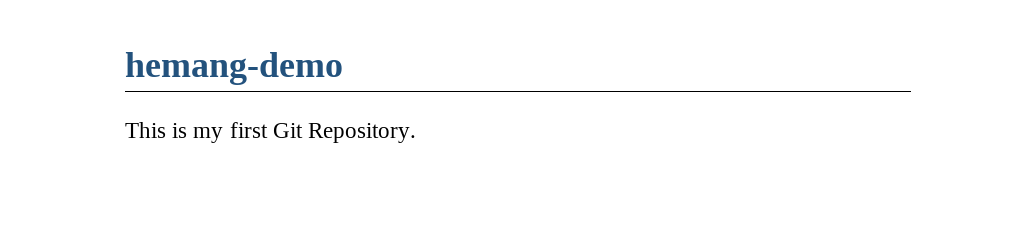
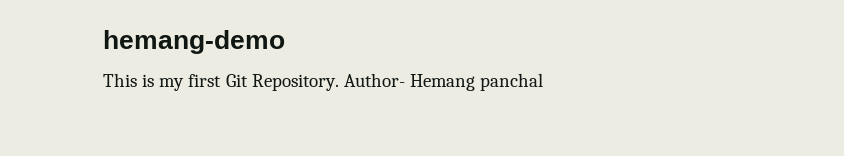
(417, 133) none -> [343,73,544,91] Author- Hemang panchal

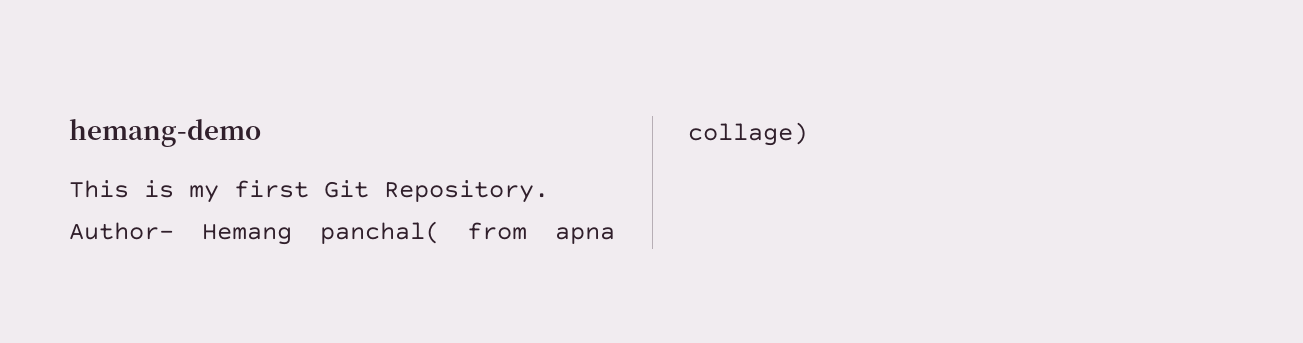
(339, 82) none -> (549, 191) //
[480,73,544,91] panchal -> [319,221,615,244] [688,122,808,146] panchal( from apna collage)

